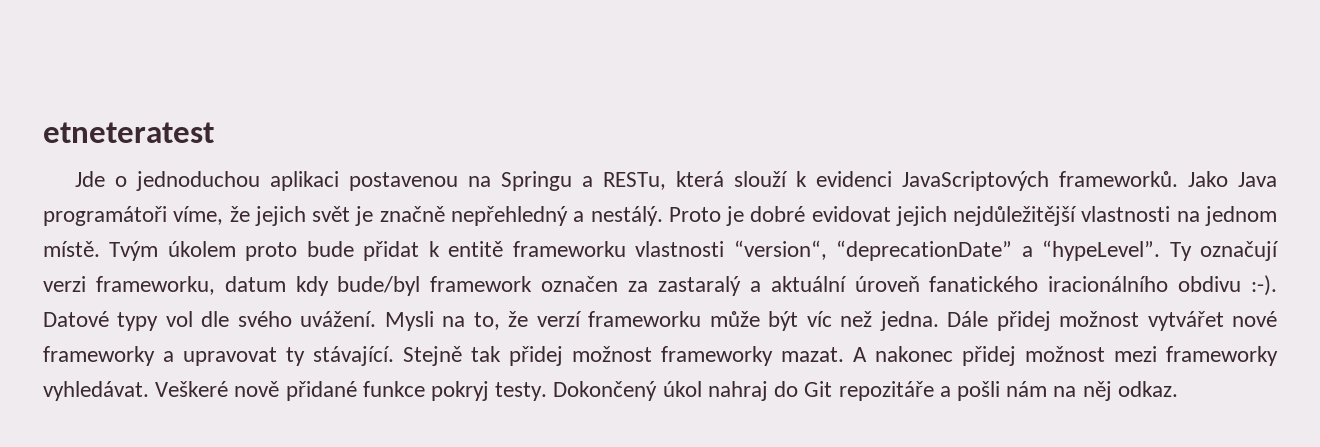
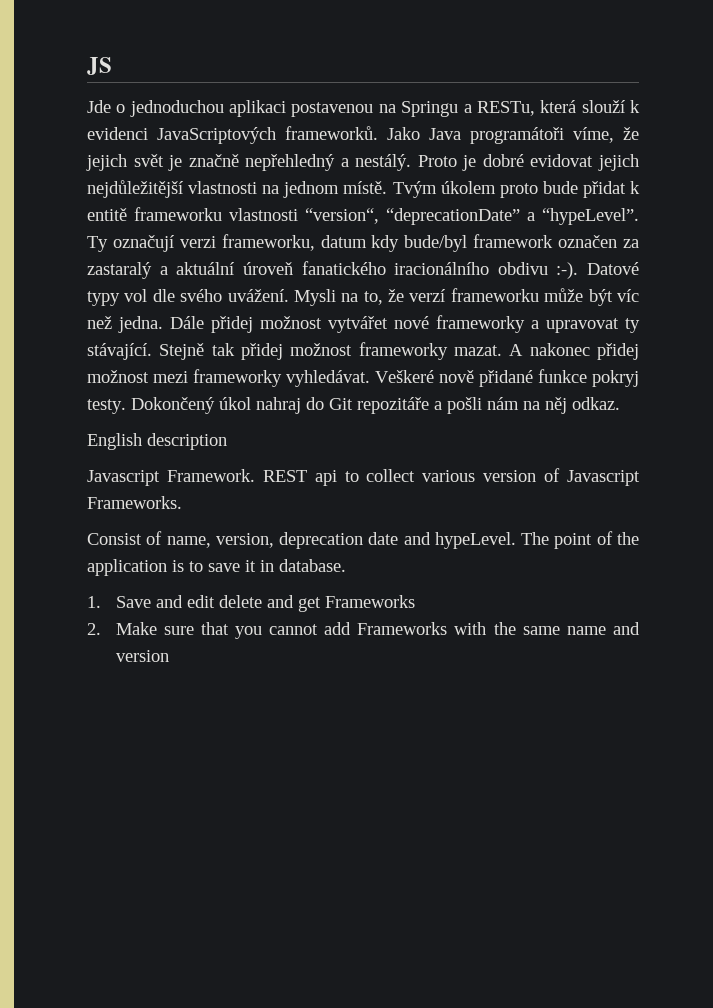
[43,122,214,143] etneteratest -> [87,57,112,75] JS
(1178, 389) none -> [87,433,227,450] [87,468,641,486] [87,496,182,509] [87,531,639,549] [87,559,346,576] [87,595,415,612] [87,622,640,639] [115,650,169,662] // English description // Javascript Framework. REST api to collect various version of Javascript Frameworks. // Consist of name, version, deprecation date and hypeLevel. The point of the application is to save it in database. // 1. Save and edit delete and get Frameworks // 2. Make sure that you cannot add Frameworks with the same name and version

